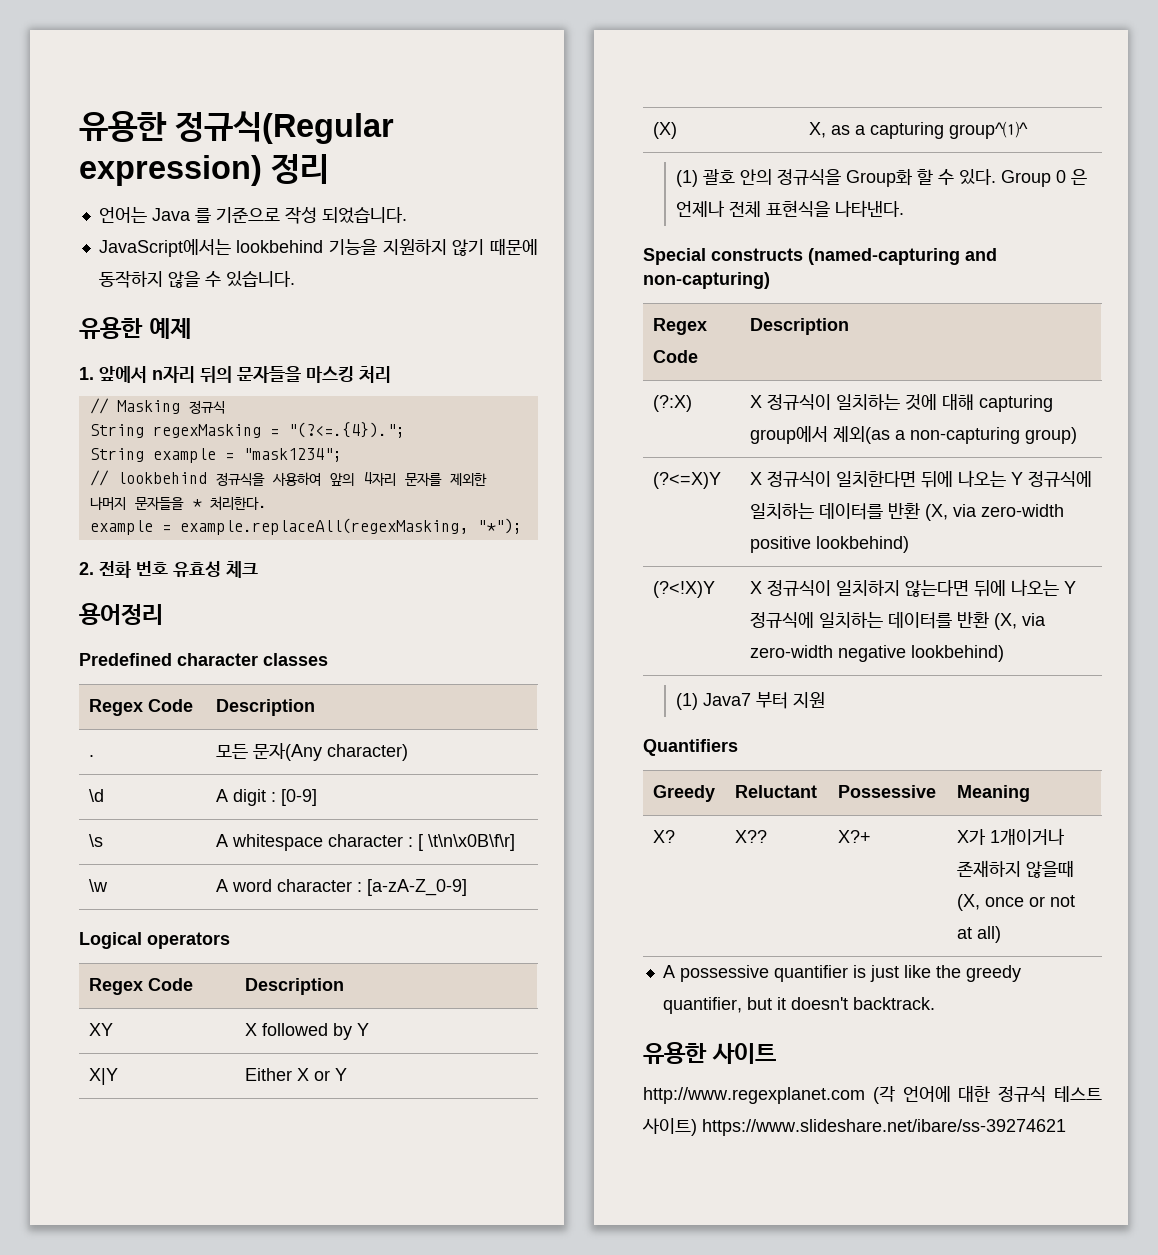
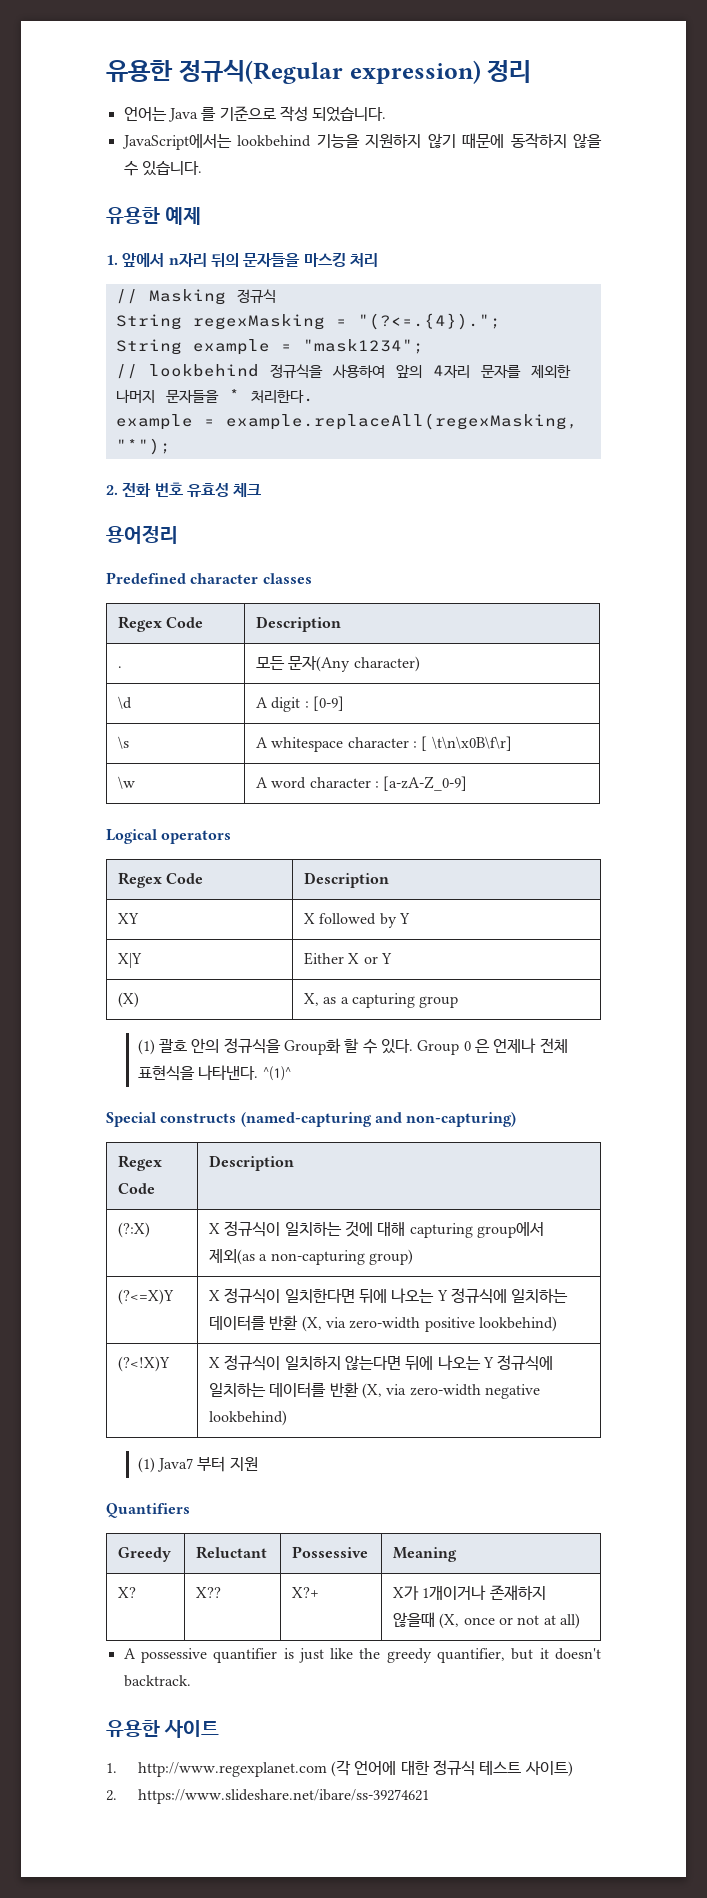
[948,121,1028,139] group^⑴^ -> [419,996,459,1008] group
(905, 208) none -> [262,1066,293,1081] ^⑴^
(776, 1053) none -> [106,1763,117,1773] 1.
(697, 1127) none -> [106,1790,117,1801] // 2.

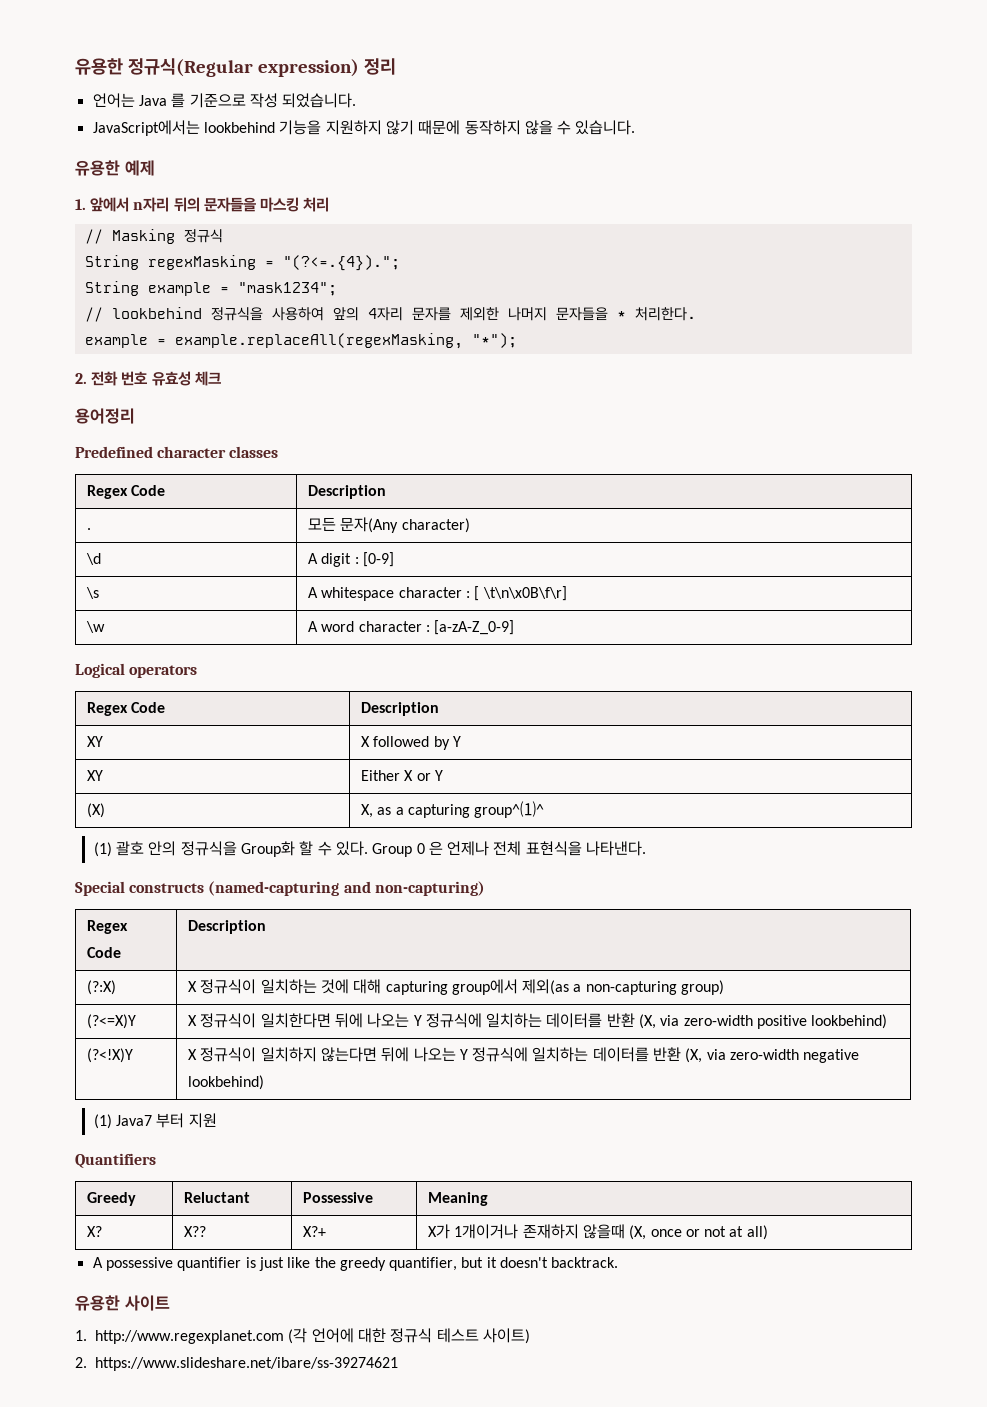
[118,953,143,968] X|Y -> [86,770,103,781] XY
[419,996,459,1008] group -> [474,801,545,818] group^⑴^
[262,1066,293,1081] ^⑴^ -> (647, 848) none

